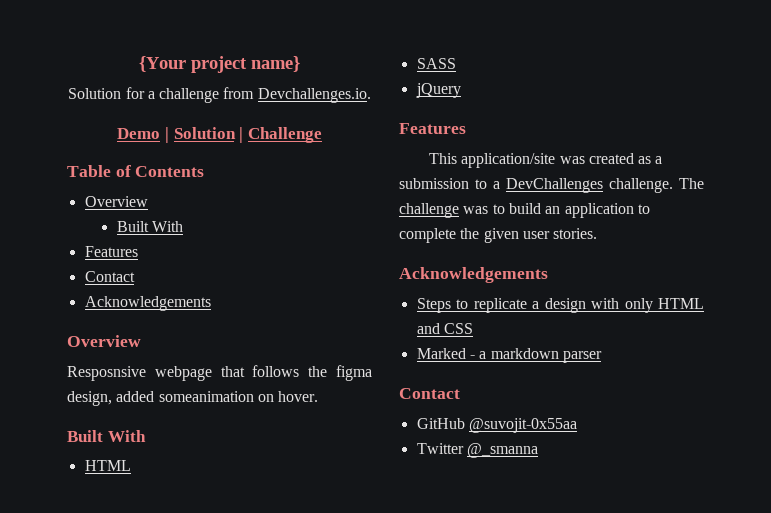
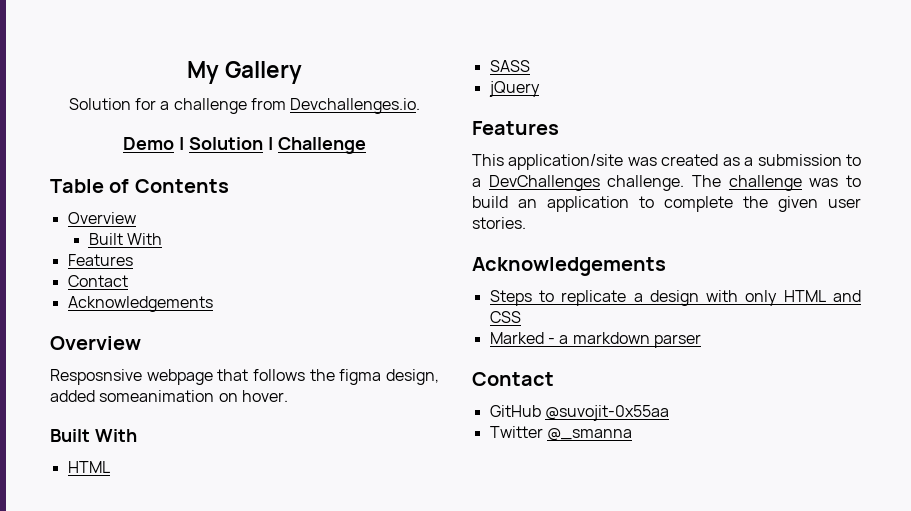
[139,56,300,73] {Your project name} -> [186,61,303,84] My Gallery

